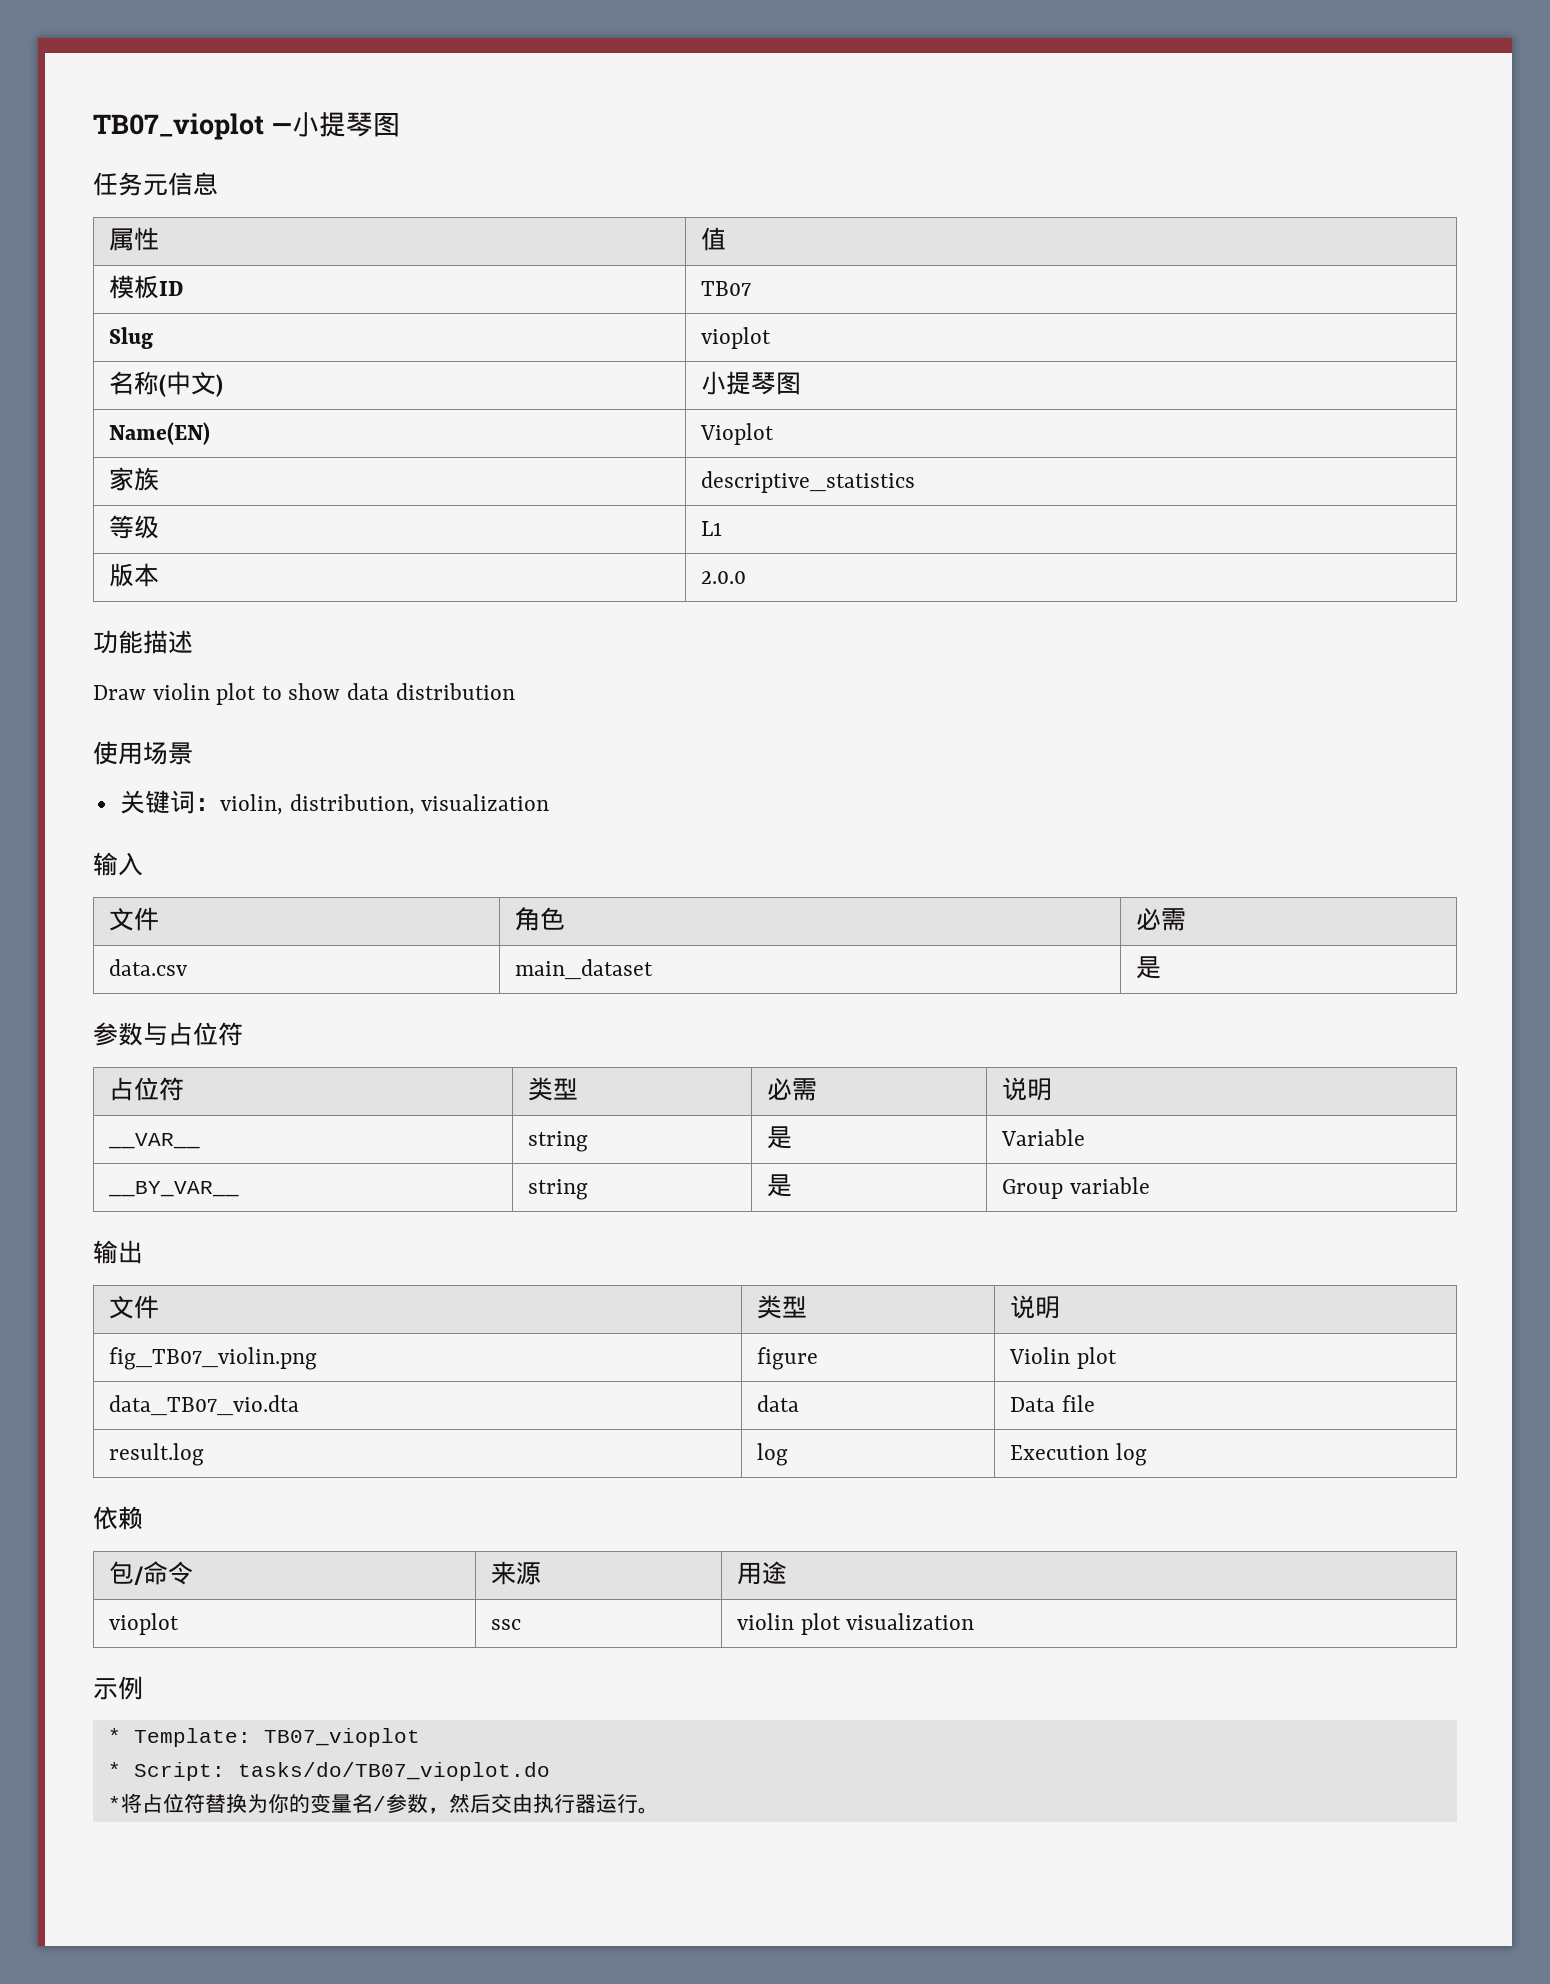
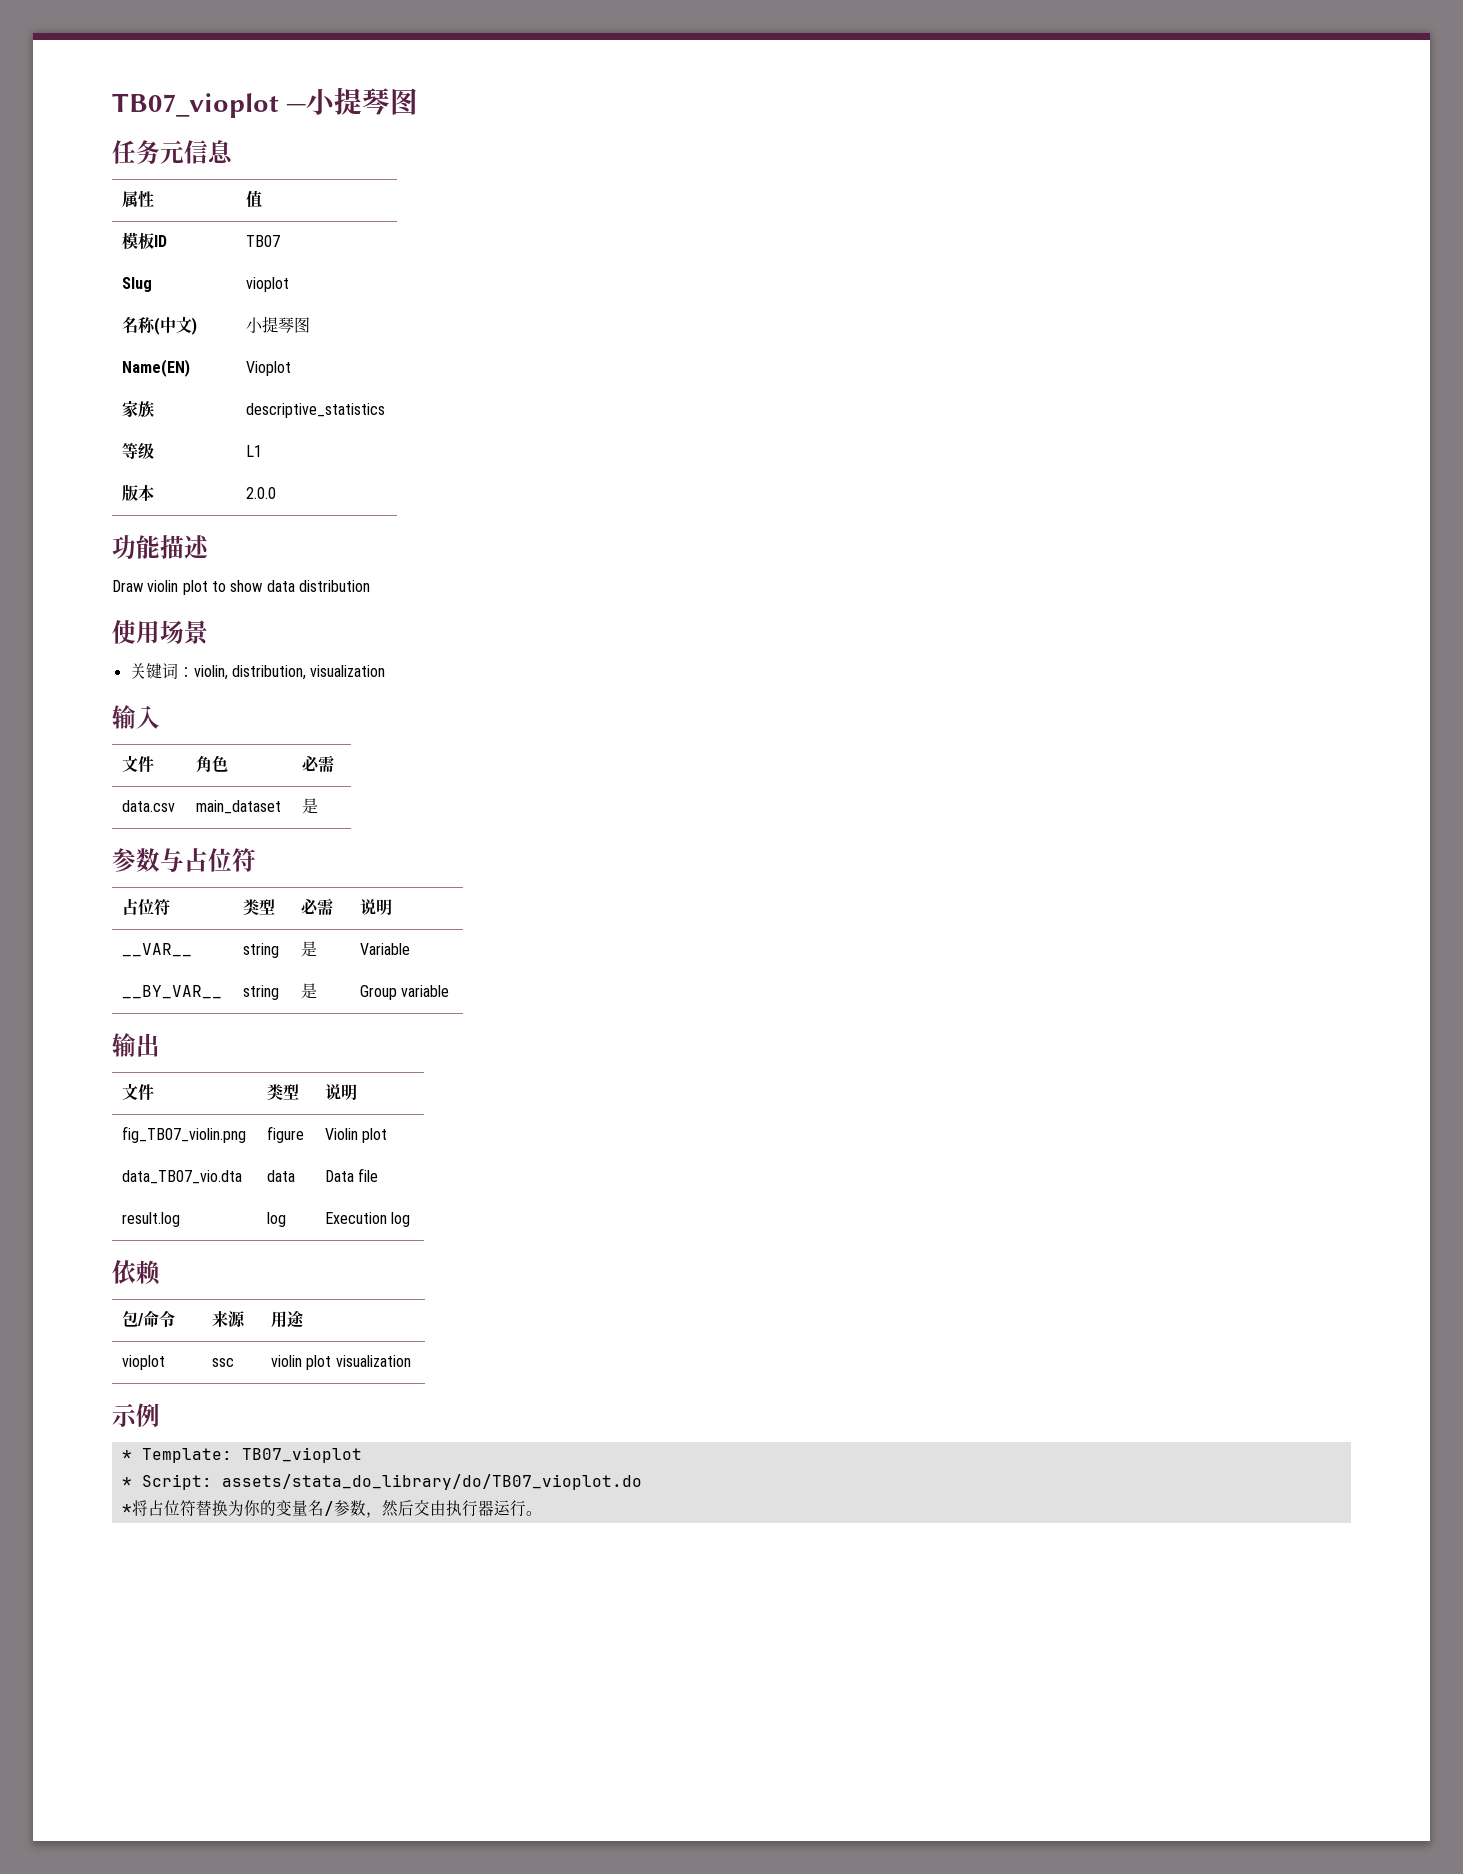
[237,1762,550,1781] tasks/do/TB07_vioplot.do -> [221,1474,642,1490] assets/stata_do_library/do/TB07_vioplot.do

